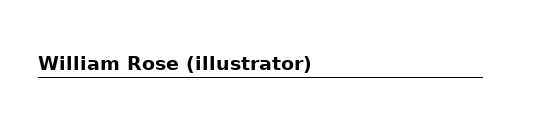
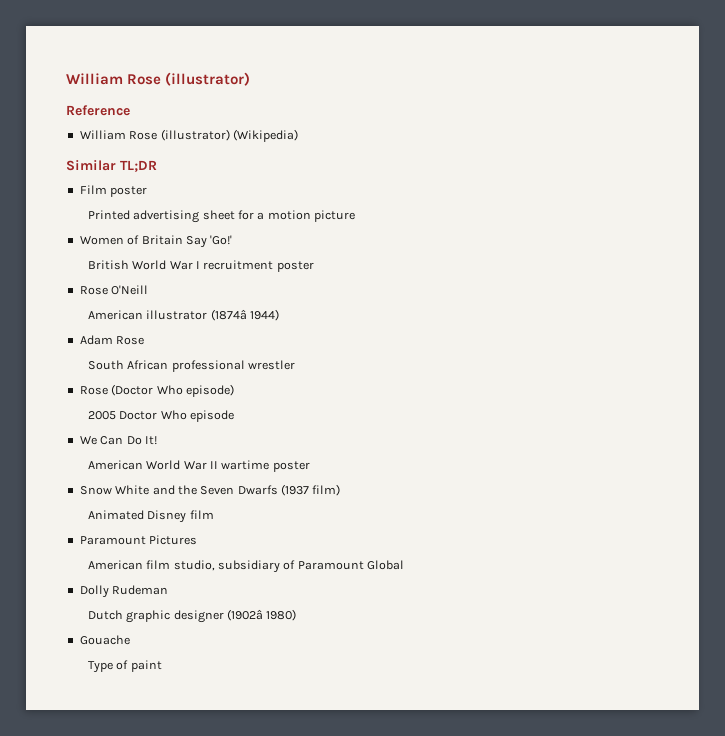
[38,56,312,73] William Rose (illustrator) -> [66,72,251,86] [66,105,130,116] [79,129,298,142] [66,160,157,172] [79,185,148,197] [87,210,356,223] [79,235,233,248] [87,260,314,272] [79,285,149,295] [87,309,279,321] [79,335,145,345] [87,360,295,372] [79,384,234,397] [87,410,234,422] [79,436,157,445] [87,460,310,472] [79,484,341,496] [87,510,214,523] [79,535,198,545] [87,560,405,573] [79,585,169,598] [87,609,297,623] [79,635,130,645] [87,660,162,673] William Rose (illustrator) // Reference // William Rose (illustrator) (Wikipedia) // Similar TL;DR // Film poster // Printed advertising sheet for a motion picture // Women of Britain Say 'Go!' // British World War I recruitment poster // Rose O'Neill // American illustrator (1874â 1944) // Adam Rose // South African professional wrestler // Rose (Doctor Who episode) // 2005 Doctor Who episode // We Can Do It! // American World War II wartime poster // Snow White and the Seven Dwarfs (1937 film) // Animated Disney film // Paramount Pictures // American film studio, subsidiary of Paramount Global // Dolly Rudeman // Dutch graphic designer (1902â 1980) // Gouache // Type of paint

